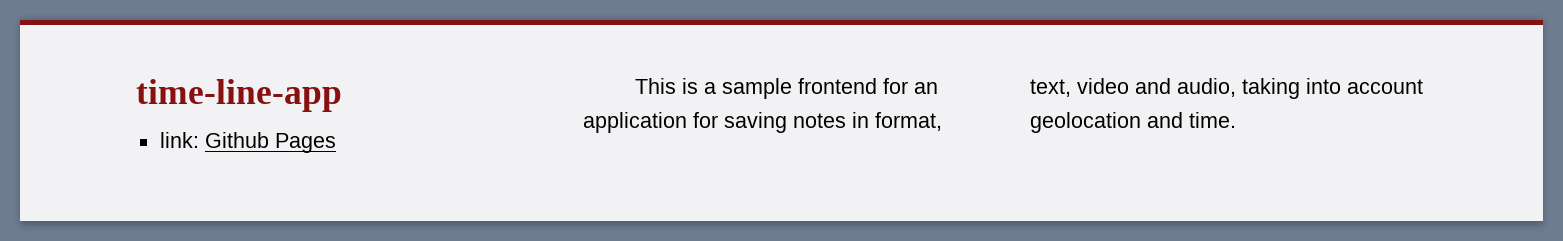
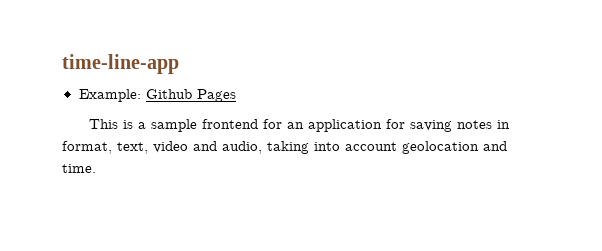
[159,132,199,148] link: -> [78,89,141,102] Example:

